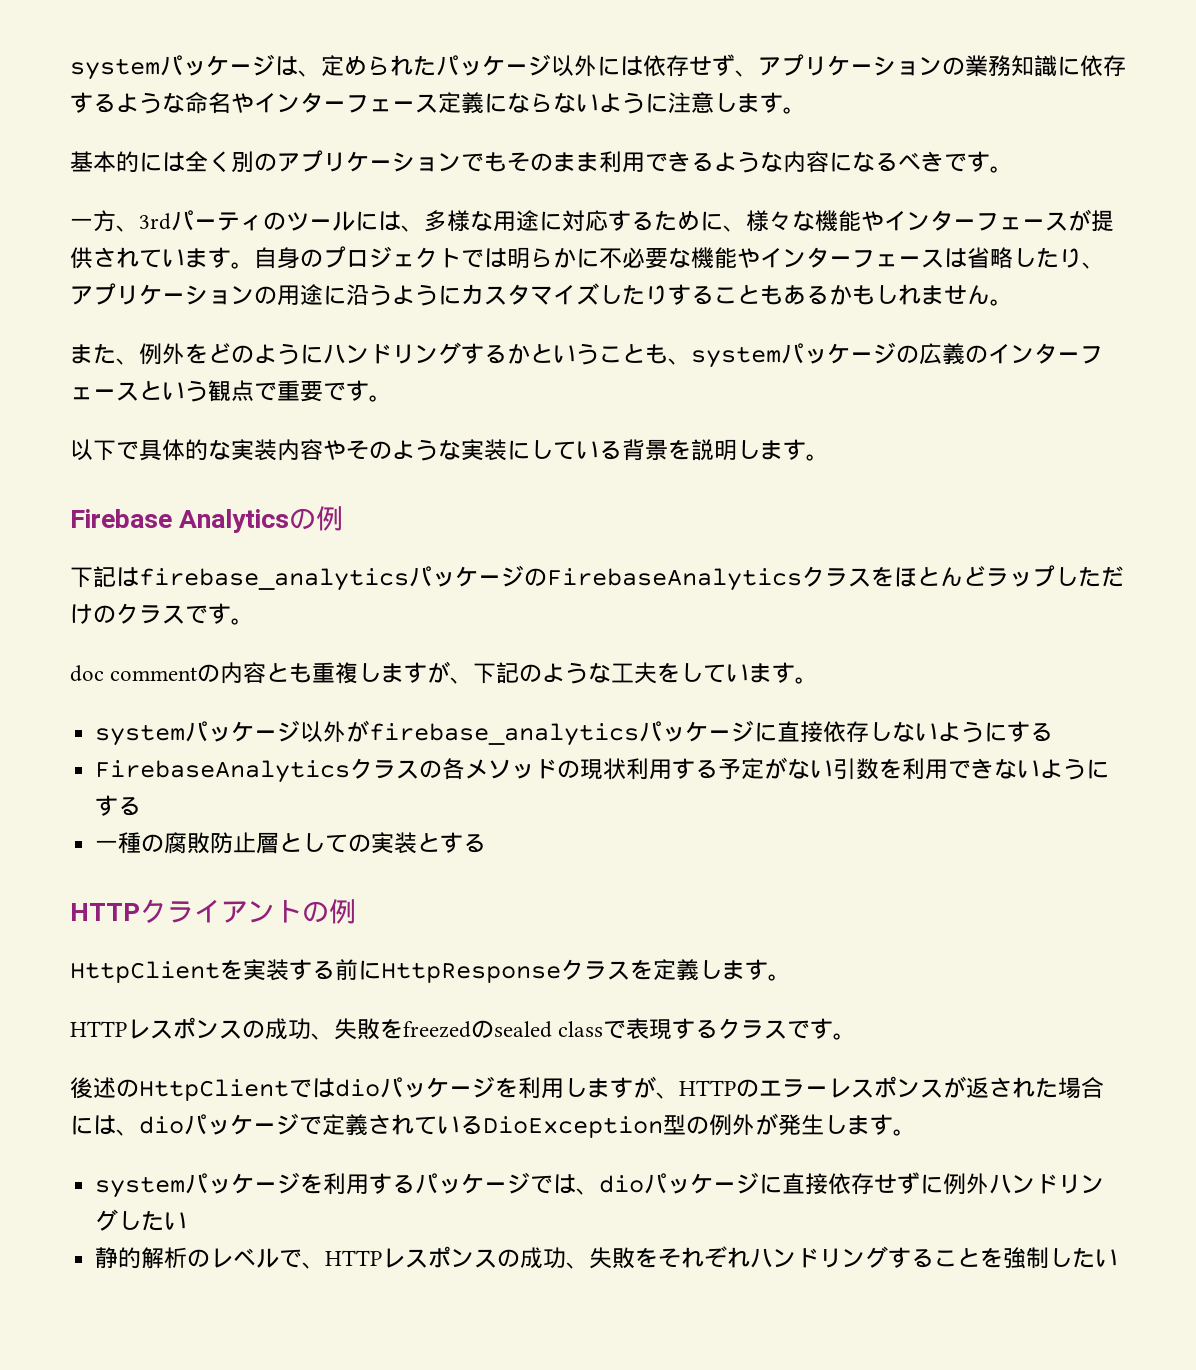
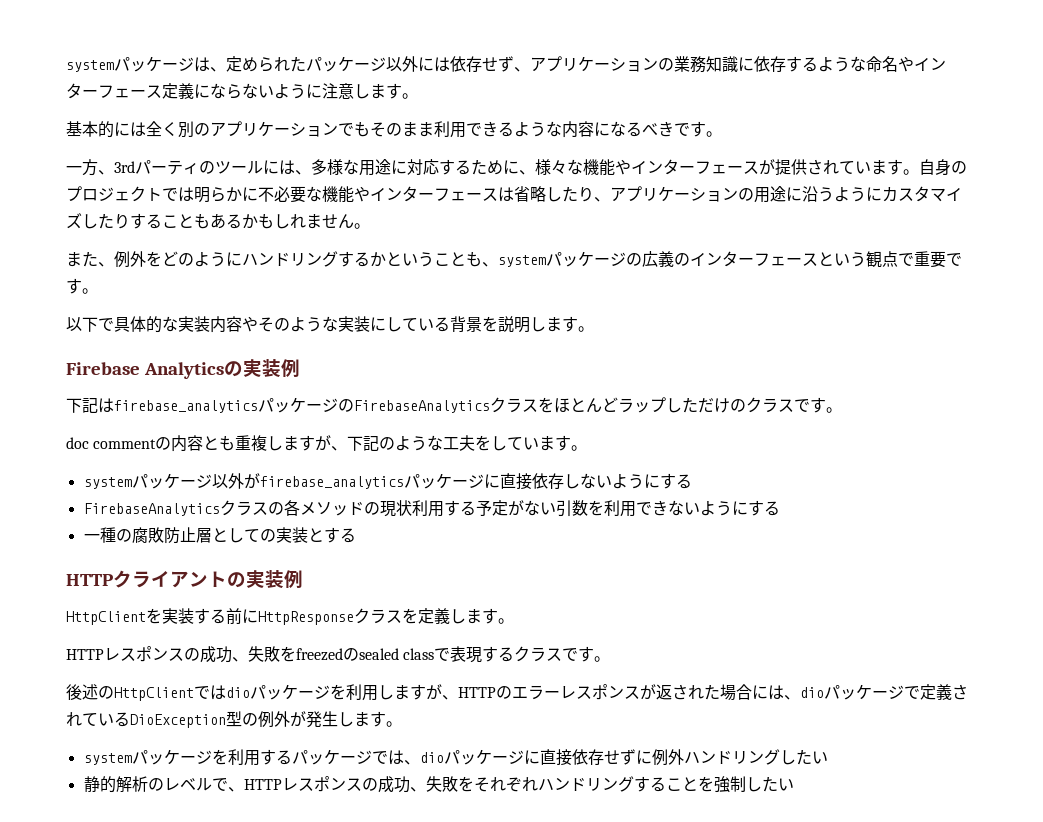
(317, 519) none -> [242,359,281,377] 実装
(329, 912) none -> [246,570,284,588] 実装

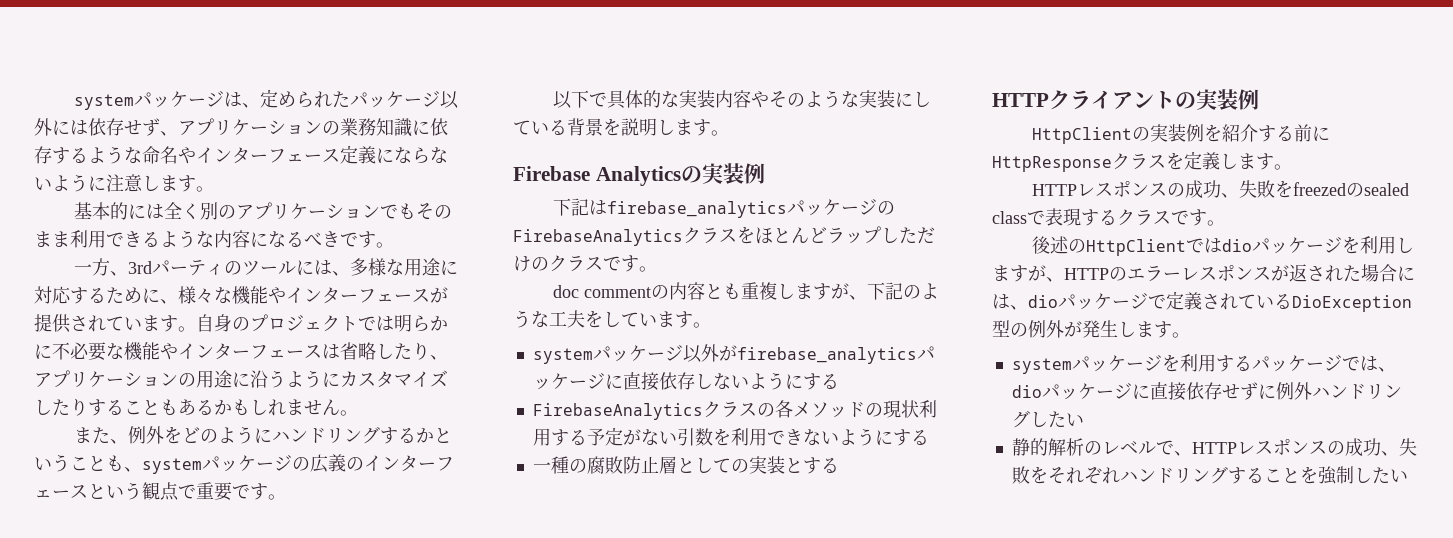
[146,608,194,624] を実装 -> [1131,124,1258,142] の実装例を紹介

